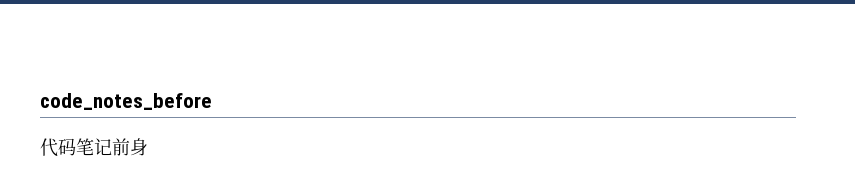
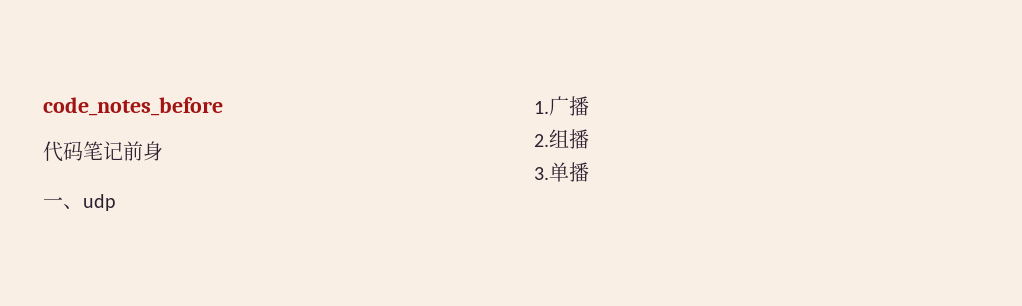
(148, 147) none -> [43,194,116,211] [534,96,589,116] [534,129,589,149] [534,162,589,182] // 一、udp // 1.广播 // 2.组播 // 3.单播

